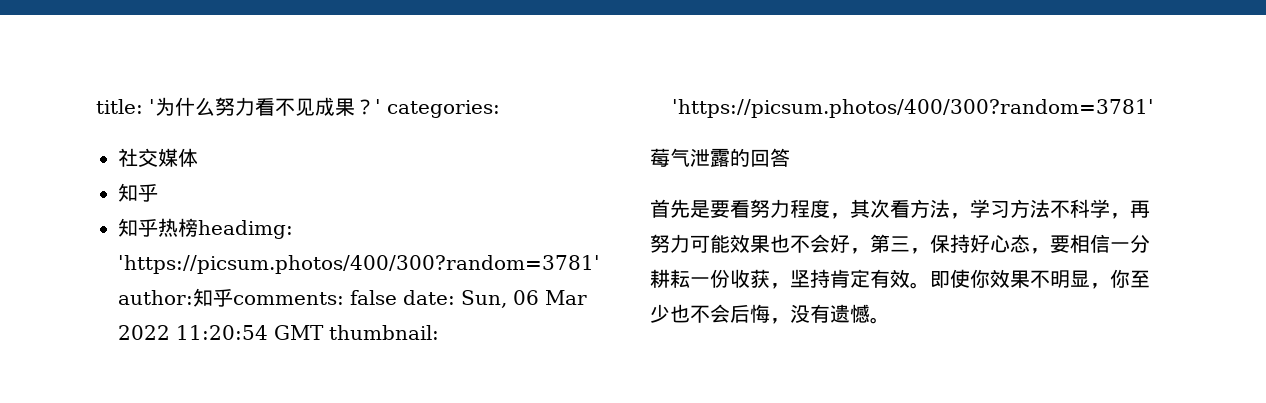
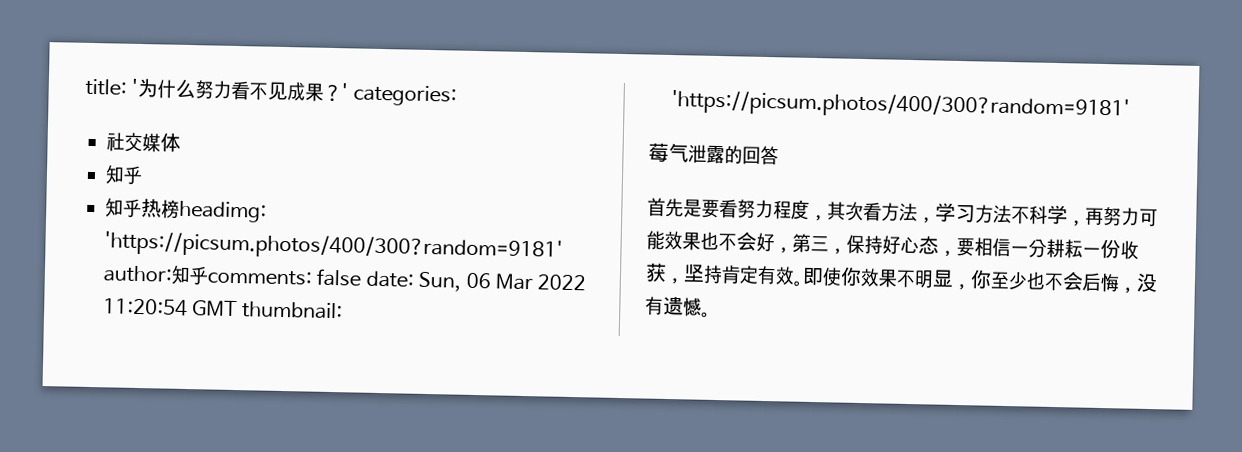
[118,255,600,274] 'https://picsum.photos/400/300?random=3781' -> [104,231,563,263] 'https://picsum.photos/400/300?random=9181'
[672,99,1154,118] 'https://picsum.photos/400/300?random=3781' -> [671,90,1130,122] 'https://picsum.photos/400/300?random=9181'

